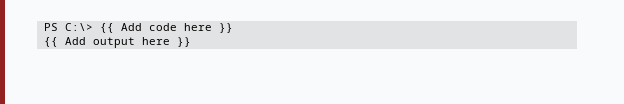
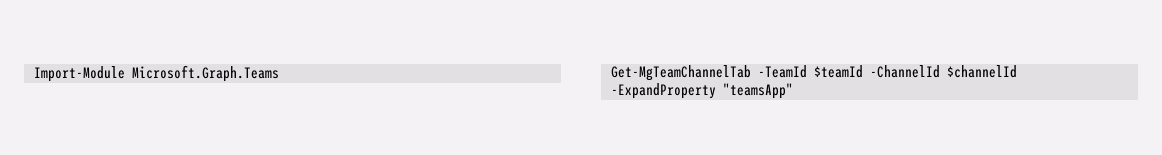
[43,23,233,33] [43,37,191,48] PS C:\> {{ Add code here }} // {{ Add output here }} -> [33,65,279,82] [610,65,1017,81] [610,83,793,99] Import-Module Microsoft.Graph.Teams // Get-MgTeamChannelTab -TeamId $teamId -ChannelId $channelId -ExpandProperty "teamsApp"

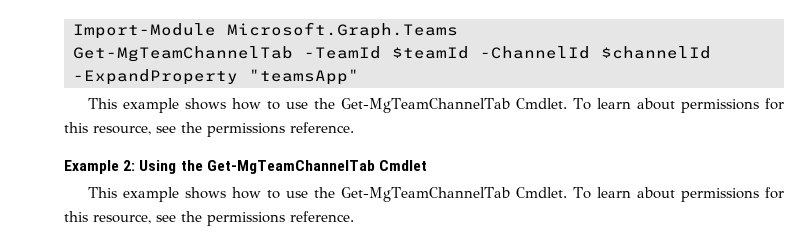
(793, 91) none -> [88,98,784,113] [64,122,354,137] [64,160,427,174] [88,187,784,202] [64,211,354,226] // This example shows how to use the Get-MgTeamChannelTab Cmdlet. To learn about permissions for this resource, see the permissions reference. // Example 2: Using the Get-MgTeamChannelTab Cmdlet // This example shows how to use the Get-MgTeamChannelTab Cmdlet. To learn about permissions for this resource, see the permissions reference.

